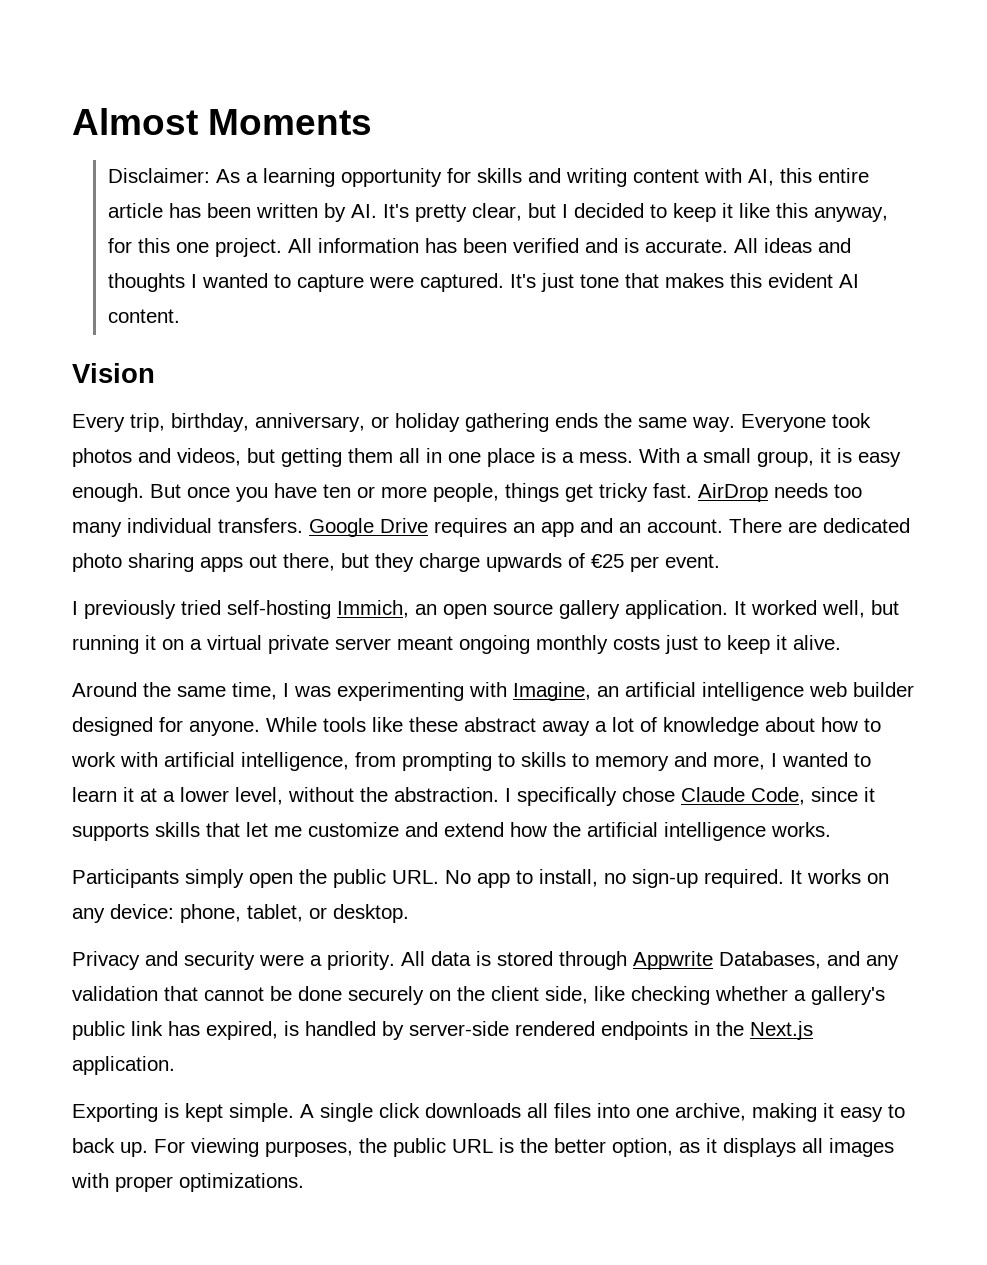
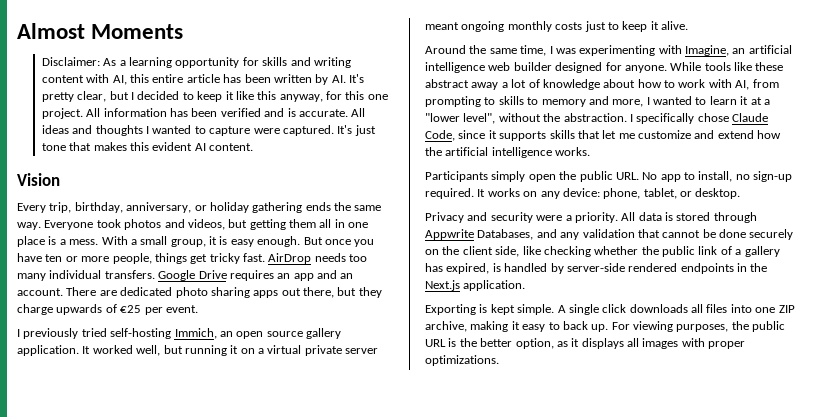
[164,752,349,771] artificial intelligence, -> [735,80,750,90] AI,
[180,787,283,805] lower level, -> [425,113,496,124] "lower level",
[794,986,885,1005] [72,1021,163,1040] a gallery's public link -> [641,246,780,257] the public link of a gallery
(669, 1112) none -> [778,305,795,313] ZIP

